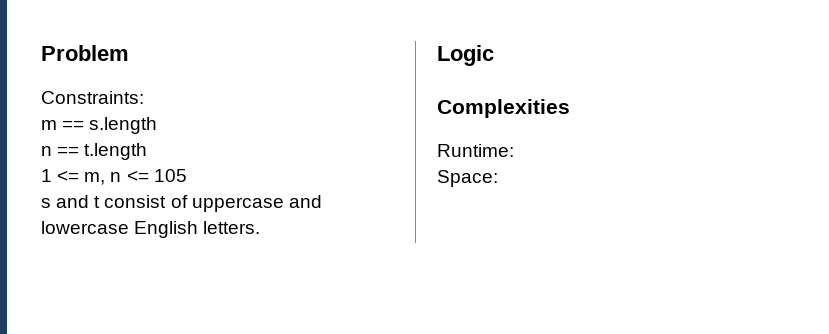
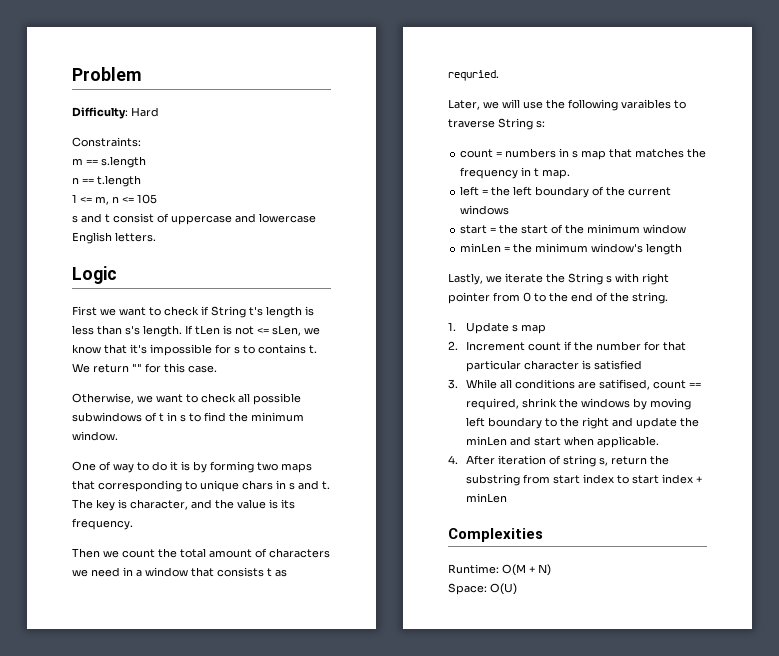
(129, 53) none -> [72,107,159,119] // Difficulty: Hard
(494, 55) none -> [72,306,314,318] [72,325,320,337] [72,344,317,356] [72,363,217,373] [72,393,301,405] [72,412,304,422] [72,431,118,441] [72,461,312,473] [72,480,330,492] [72,499,295,511] [72,518,133,530] [72,548,330,558] [72,567,287,577] [448,70,499,81] [448,99,686,111] [448,118,545,130] [460,148,707,160] [460,167,571,179] [460,186,672,198] [460,205,510,215] [460,224,687,234] [460,243,683,255] [448,273,669,285] [448,292,668,304] [448,322,547,334] [448,341,687,351] [466,360,643,372] [448,379,702,390] [466,398,692,410] [466,417,700,429] [466,436,660,448] [448,455,670,467] [466,474,703,486] [466,493,508,503] // First we want to check if String t's length is less than s's length. If tLen is not <= sLen, we know that it's impossible for s to contains t. We return "" for this case. // Otherwise, we want to check all possible subwindows of t in s to find the minimum window. // One of way to do it is by forming two maps that corresponding to unique chars in s and t. The key is character, and the value is its frequency. // Then we count the total amount of characters we need in a window that consists t as requried. // Later, we will use the following varaibles to traverse String s: // count = numbers in s map that matches the frequency in t map. // left = the left boundary of the current windows // start = the start of the minimum window // minLen = the minimum window's length // Lastly, we iterate the String s with right pointer from 0 to the end of the string. // 1. Update s map // 2. Increment count if the number for that particular character is satisfied // 3. While all conditions are satifised, count == required, shrink the windows by moving left boundary to the right and update the minLen and start when applicable. // 4. After iteration of string s, return the substring from start index to start index + minLen
(514, 150) none -> [502,564,551,576] O(M + N)
(498, 178) none -> [490,583,517,595] O(U)

